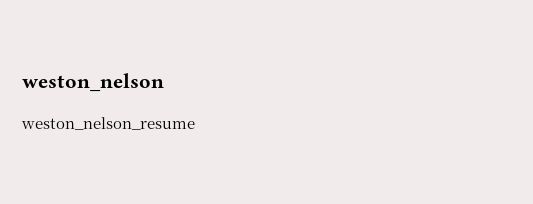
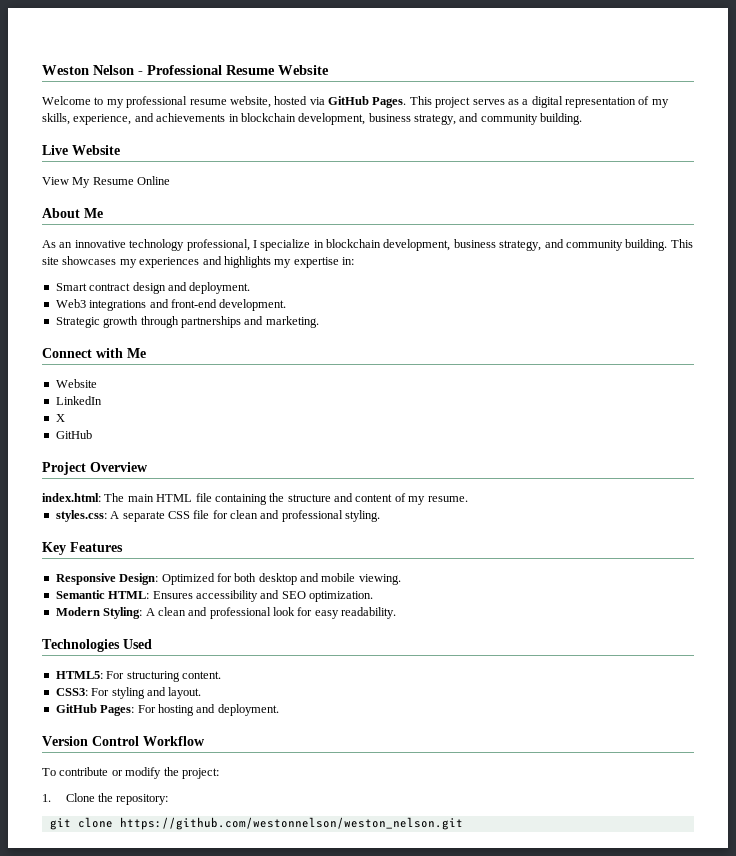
[22,73,164,92] [21,117,195,130] weston_nelson // weston_nelson_resume -> [42,65,329,75] [42,96,669,108] [42,113,583,125] [42,145,120,155] [42,176,171,188] [42,208,103,218] [42,239,693,251] [42,256,354,268] [55,282,251,294] [55,299,287,311] [55,316,319,328] [42,348,146,358] [55,379,97,388] [55,396,102,405] [55,414,65,422] [55,430,92,439] [42,462,148,475] [42,493,468,505] [55,510,381,522] [42,542,123,555] [55,573,401,585] [55,590,373,602] [55,607,397,619] [42,639,152,652] [55,671,221,682] [55,687,202,699] [55,704,279,716] [42,736,205,746] [42,767,219,779] [42,793,169,805] [49,817,463,830] Weston Nelson - Professional Resume Website // Welcome to my professional resume website, hosted via GitHub Pages. This project serves as a digital representation of my skills, experience, and achievements in blockchain development, business strategy, and community building. // Live Website // View My Resume Online // About Me // As an innovative technology professional, I specialize in blockchain development, business strategy, and community building. This site showcases my experiences and highlights my expertise in: // Smart contract design and deployment. // Web3 integrations and front-end development. // Strategic growth through partnerships and marketing. // Connect with Me // Website // LinkedIn // X // GitHub // Project Overview // index.html: The main HTML file containing the structure and content of my resume. // styles.css: A separate CSS file for clean and professional styling. // Key Features // Responsive Design: Optimized for both desktop and mobile viewing. // Semantic HTML: Ensures accessibility and SEO optimization. // Modern Styling: A clean and professional look for easy readability. // Technologies Used // HTML5: For structuring content. // CSS3: For styling and layout. // GitHub Pages: For hosting and deployment. // Version Control Workflow // To contribute or modify the project: // 1. Clone the repository: // git clone https://github.com/westonnelson/weston_nelson.git

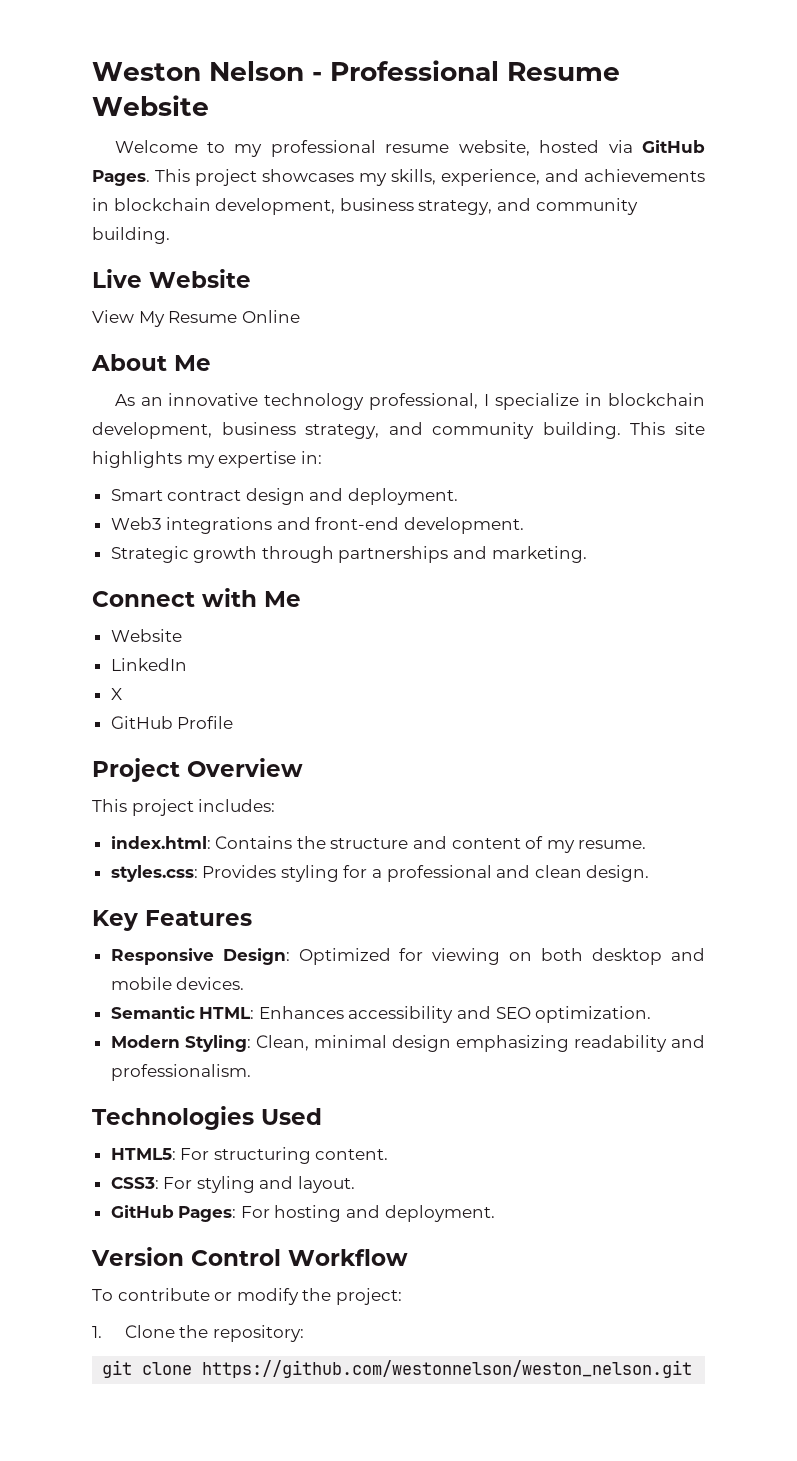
[472,96,650,108] serves as a digital representation of -> [262,169,354,182] showcases
[62,256,222,268] showcases my experiences and -> (705, 428) none
(92, 434) none -> [177,716,234,729] Profile
[42,493,267,505] index.html: The main HTML file containing -> [92,799,276,816] [110,836,293,849] This project includes: // index.html: Contains
[110,510,381,522] A separate CSS file for clean and professional styling. -> [202,865,650,882] Provides styling for a professional and clean design.
(232, 577) none -> [432,948,533,965] viewing on
[358,574,401,585] viewing. -> [176,977,245,990] devices.
[152,591,193,599] Ensures -> [258,1006,344,1019] Enhances
[145,607,397,619] A clean and professional look for easy readability. -> [255,1035,705,1052] [110,1064,251,1081] Clean, minimal design emphasizing readability and professionalism.

